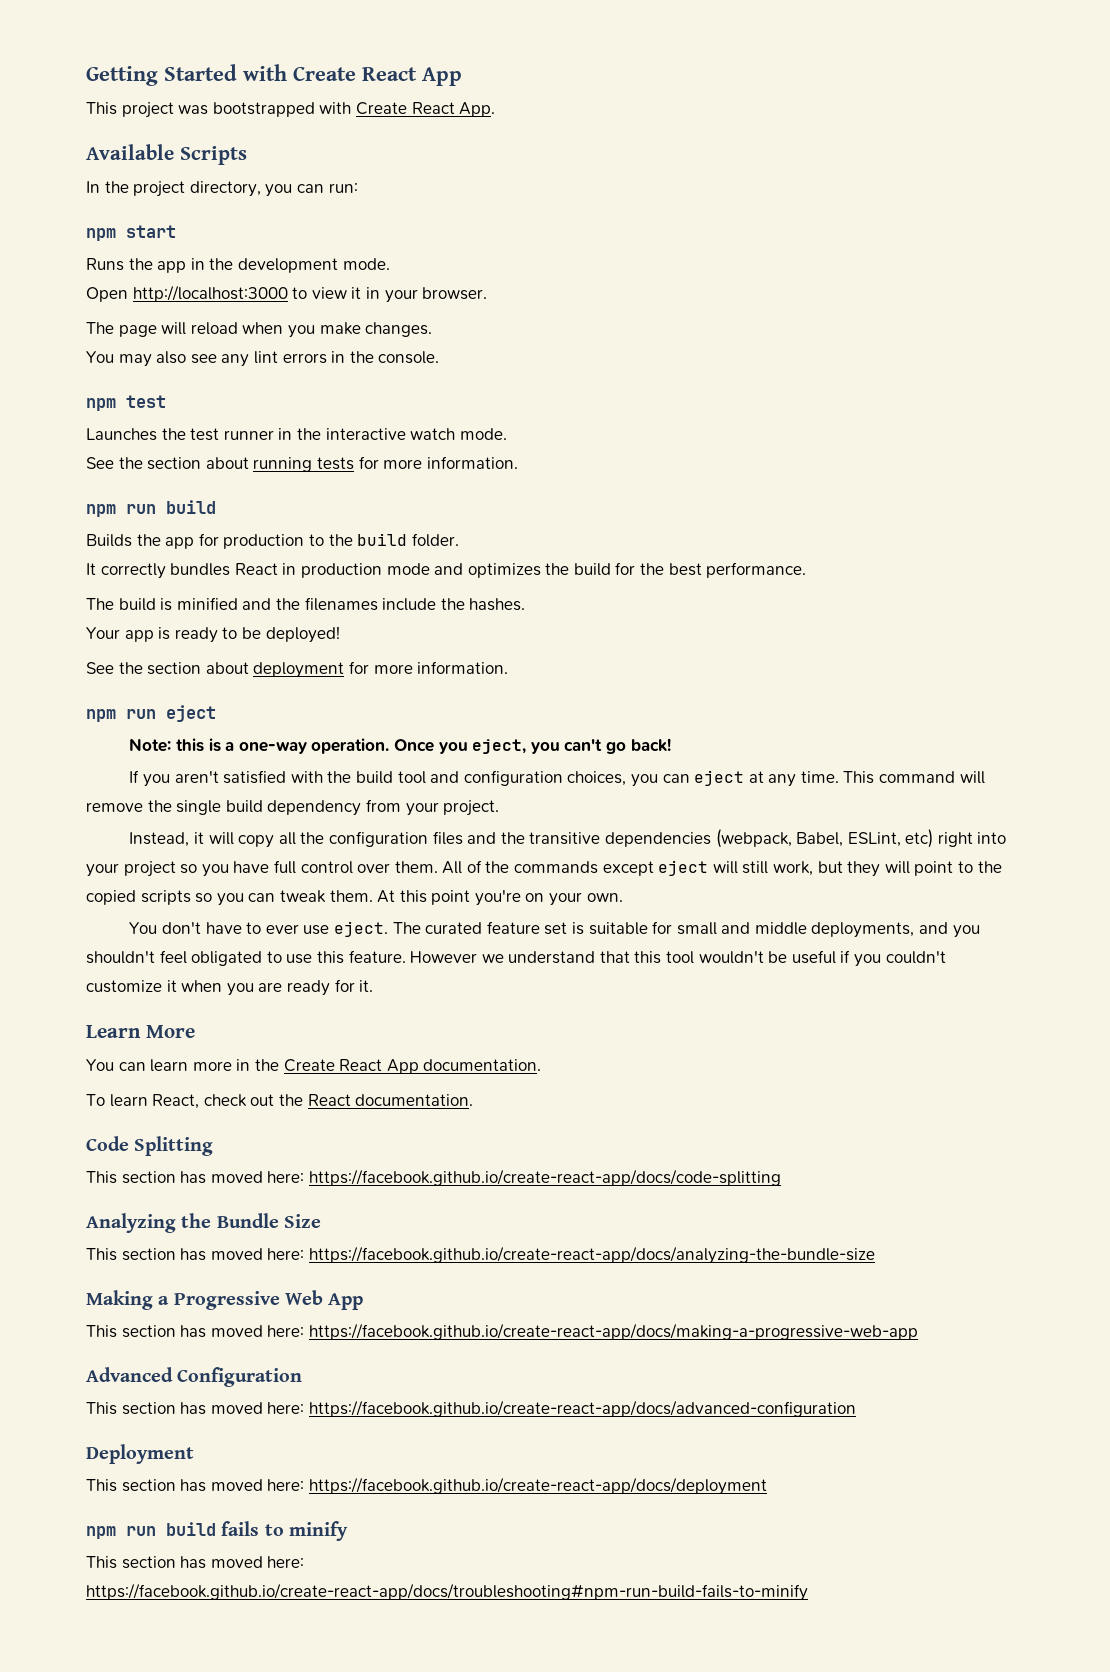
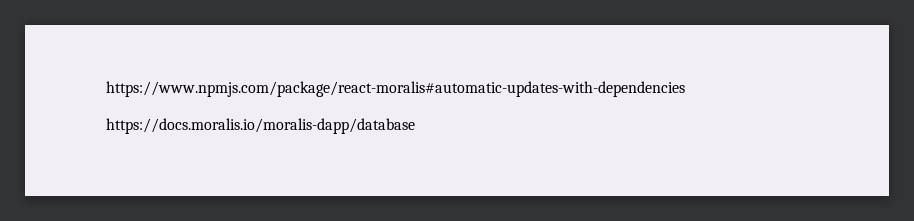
[86,64,462,86] [86,102,496,118] [86,144,247,165] [86,181,358,197] [86,225,176,241] [86,258,390,273] [86,285,488,303] [86,322,433,338] [86,351,440,367] [86,395,166,411] [86,428,507,441] [86,456,518,472] [86,500,216,517] [86,533,459,549] [86,562,807,579] [86,597,526,611] [86,626,340,643] [86,661,509,678] [86,705,216,722] [129,738,671,754] [129,770,985,787] [86,799,500,816] [129,829,1007,848] [86,860,1002,877] [86,890,623,906] [129,921,980,938] [86,950,946,967] [86,979,374,996] [86,1025,195,1038] [86,1059,542,1074] [86,1094,474,1109] [86,1136,214,1156] [86,1169,781,1186] [86,1213,321,1233] [86,1246,875,1264] [86,1290,364,1310] [86,1323,918,1340] [86,1367,303,1387] [86,1400,856,1417] [86,1444,194,1464] [86,1477,767,1495] [86,1521,348,1541] [86,1556,305,1569] [86,1583,808,1601] Getting Started with Create React App // This project was bootstrapped with Create React App. // Available Scripts // In the project directory, you can run: // npm start // Runs the app in the development mode. // Open http://localhost:3000 to view it in your browser. // The page will reload when you make changes. // You may also see any lint errors in the console. // npm test // Launches the test runner in the interactive watch mode. // See the section about running tests for more information. // npm run build // Builds the app for production to the build folder. // It correctly bundles React in production mode and optimizes the build for the best performance. // The build is minified and the filenames include the hashes. // Your app is ready to be deployed! // See the section about deployment for more information. // npm run eject // Note: this is a one-way operation. Once you eject, you can't go back! // If you aren't satisfied with the build tool and configuration choices, you can eject at any time. This command will remove the single build dependency from your project. // Instead, it will copy all the configuration files and the transitive dependencies (webpack, Babel, ESLint, etc) right into your project so you have full control over them. All of the commands except eject will still work, but they will point to the copied scripts so you can tweak them. At this point you're on your own. // You don't have to ever use eject. The curated feature set is suitable for small and middle deployments, and you shouldn't feel obligated to use this feature. However we understand that this tool wouldn't be useful if you couldn't customize it when you are ready for it. // Learn More // You can learn more in the Create React App documentation. // To learn React, check out the React documentation. // Code Splitting // This section has moved here: https://facebook.github.io/create-react-app/docs/code-splitting // Analyzing the Bundle Size // This section has moved here: https://facebook.github.io/create-react-app/docs/analyzing-the-bundle-size // Making a Progressive Web App // This section has moved here: https://facebook.github.io/create-react-app/docs/making-a-progressive-web-app // Advanced Configuration // This section has moved here: https://facebook.github.io/create-react-app/docs/advanced-configuration // Deployment // This section has moved here: https://facebook.github.io/create-react-app/docs/deployment // npm run build fails to minify // This section has moved here: https://facebook.github.io/create-react-app/docs/troubleshooting#npm-run-build-fails-to-minify -> [106,81,685,97] [106,118,415,134] https://www.npmjs.com/package/react-moralis#automatic-updates-with-dependencies // https://docs.moralis.io/moralis-dapp/database

